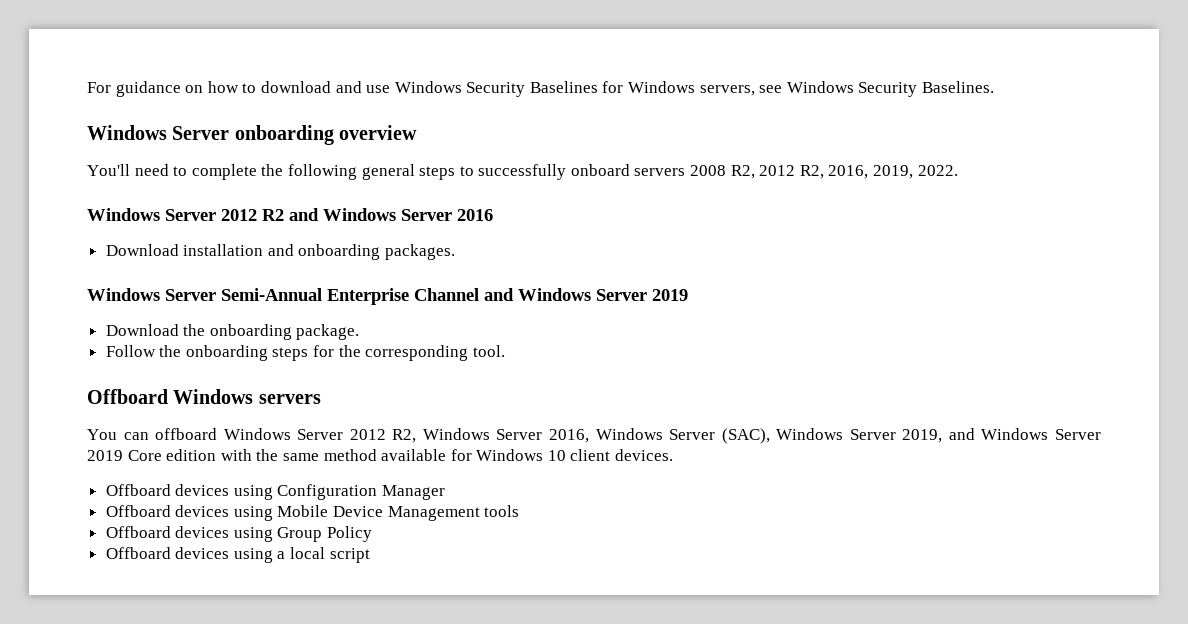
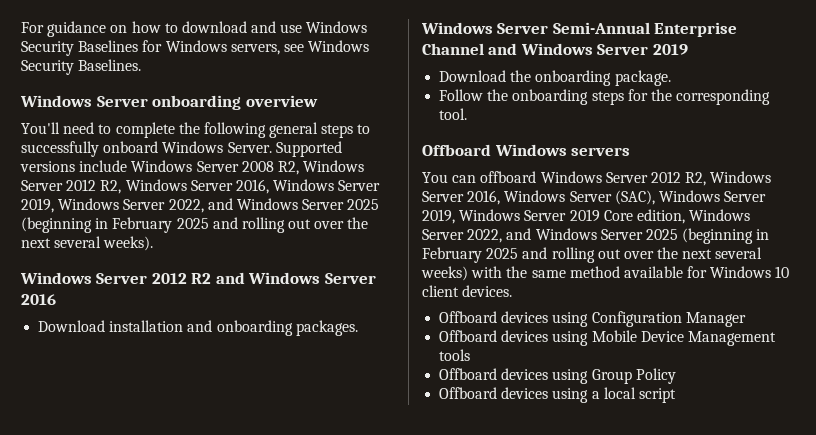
[634,165,958,179] servers 2008 R2, 2012 R2, 2016, 2019, 2022. -> [162,141,342,157] [20,160,365,175] [21,179,381,194] [21,198,380,213] [21,217,369,233] [21,236,154,251] Windows Server. Supported versions include Windows Server 2008 R2, Windows Server 2012 R2, Windows Server 2016, Windows Server 2019, Windows Server 2022, and Windows Server 2025 (beginning in February 2025 and rolling out over the next several weeks).
[948,428,975,440] and -> (455, 216) none
[166,449,217,461] edition -> [636,209,751,224] [422,228,770,244] [422,247,763,263] [421,266,468,281] edition, Windows Server 2022, and Windows Server 2025 (beginning in February 2025 and rolling out over the next several weeks)

